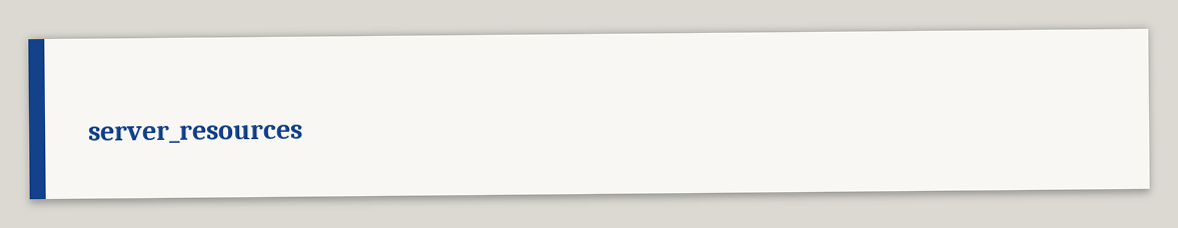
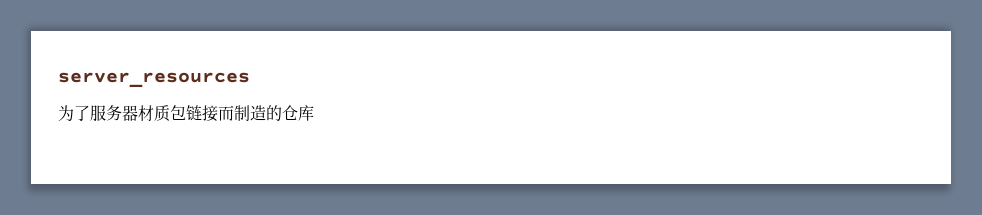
(303, 133) none -> [58,105,314,122] // 为了服务器材质包链接而制造的仓库

